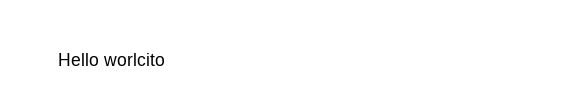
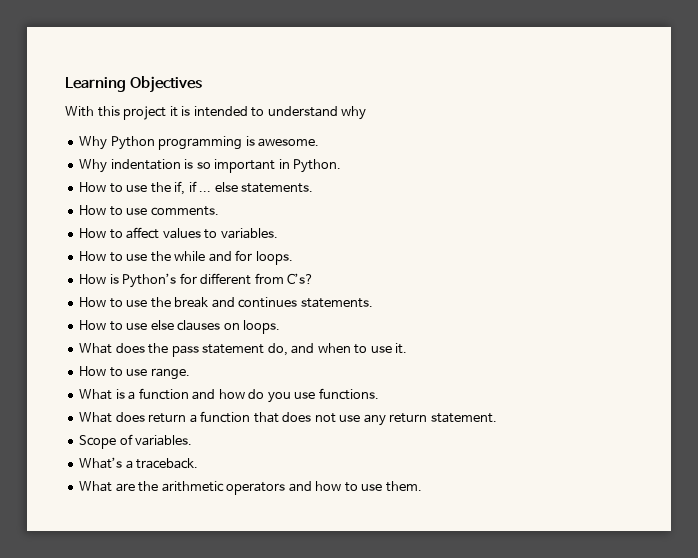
[58,53,165,66] Hello worlcito -> [65,76,203,93] [65,106,367,120] [79,136,320,150] [79,159,342,173] [79,181,314,195] [79,205,219,216] [79,227,278,239] [79,250,293,265] [79,273,315,288] [79,297,373,308] [79,320,281,334] [79,343,408,357] [79,366,190,380] [79,388,379,403] [79,411,497,426] [79,434,193,449] [79,457,199,469] [79,481,422,495] Learning Objectives // With this project it is intended to understand why // Why Python programming is awesome. // Why indentation is so important in Python. // How to use the if, if ... else statements. // How to use comments. // How to affect values to variables. // How to use the while and for loops. // How is Python’s for different from C’s? // How to use the break and continues statements. // How to use else clauses on loops. // What does the pass statement do, and when to use it. // How to use range. // What is a function and how do you use functions. // What does return a function that does not use any return statement. // Scope of variables. // What’s a traceback. // What are the arithmetic operators and how to use them.

